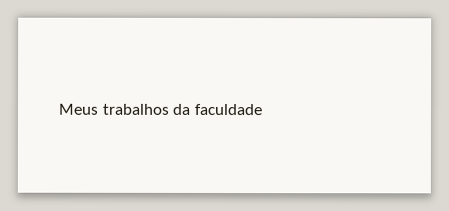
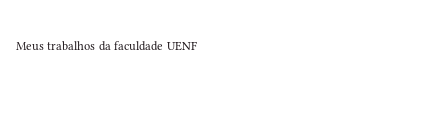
(263, 109) none -> [166,41,197,51] UENF

